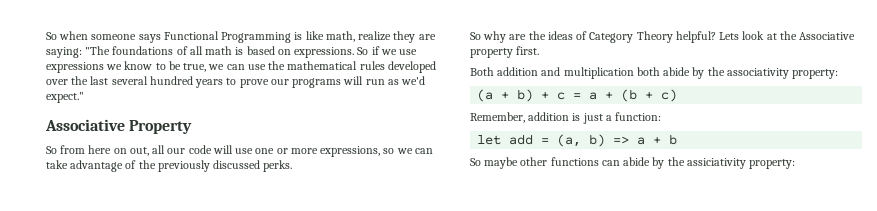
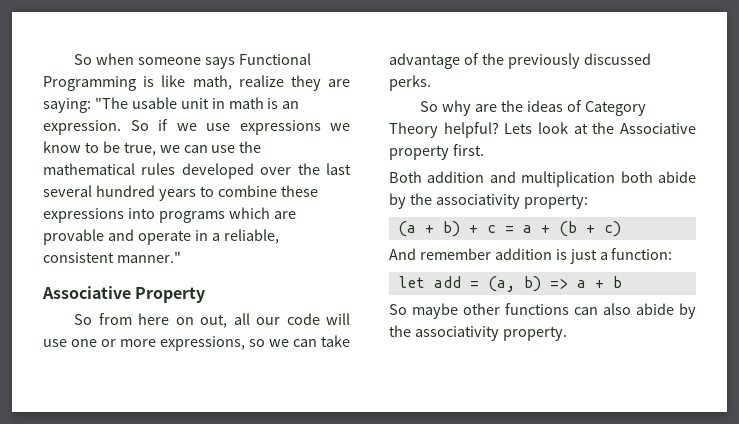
[112,46,355,58] foundations of all math is based on expressions. -> [131,97,300,109] [43,120,121,135] usable unit in math is an expression.
[239,76,426,88] [46,92,84,103] prove our programs will run as we'd expect." -> [217,185,318,197] [43,207,296,223] [43,229,279,245] [43,251,181,263] combine these expressions into programs which are provable and operate in a reliable, consistent manner."
[470,112,525,123] Remember, -> [389,248,491,260] And remember
[623,157,796,169] abide by the assiciativity property: -> [603,303,696,319] [389,325,567,341] also abide by the associativity property.

